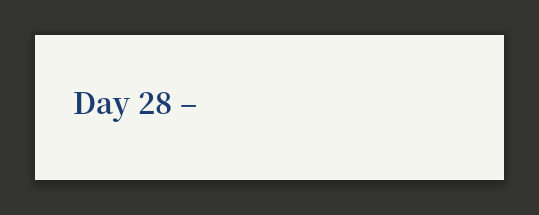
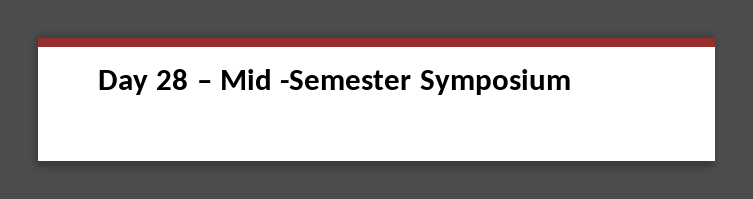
(197, 109) none -> [220,69,571,95] Mid -Semester Symposium

